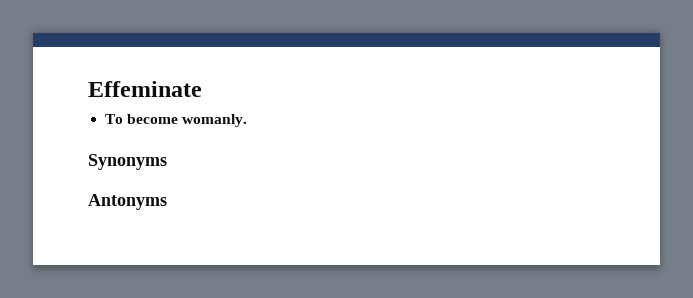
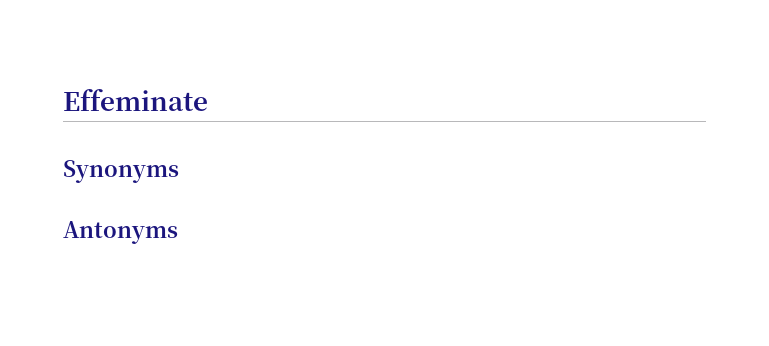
[105,114,248,127] // To become womanly. -> (208, 100) none

